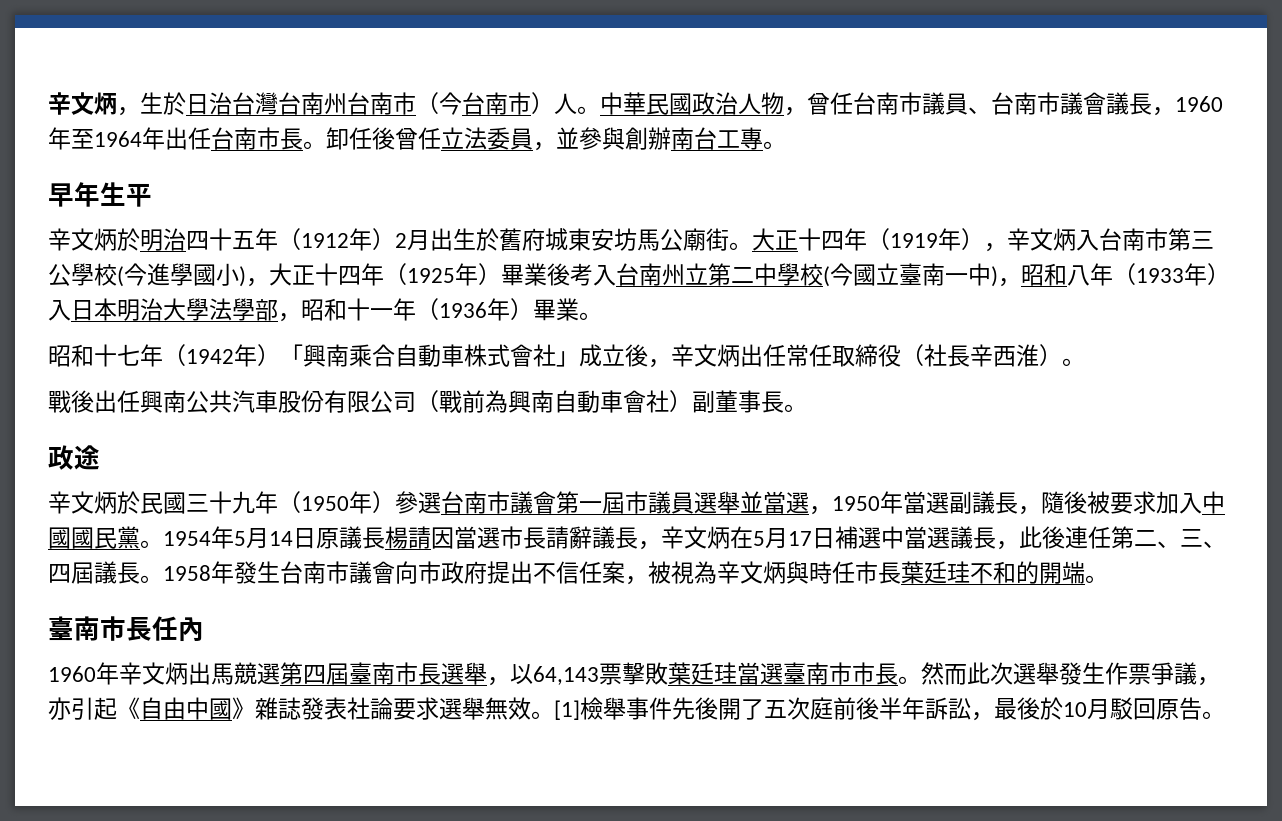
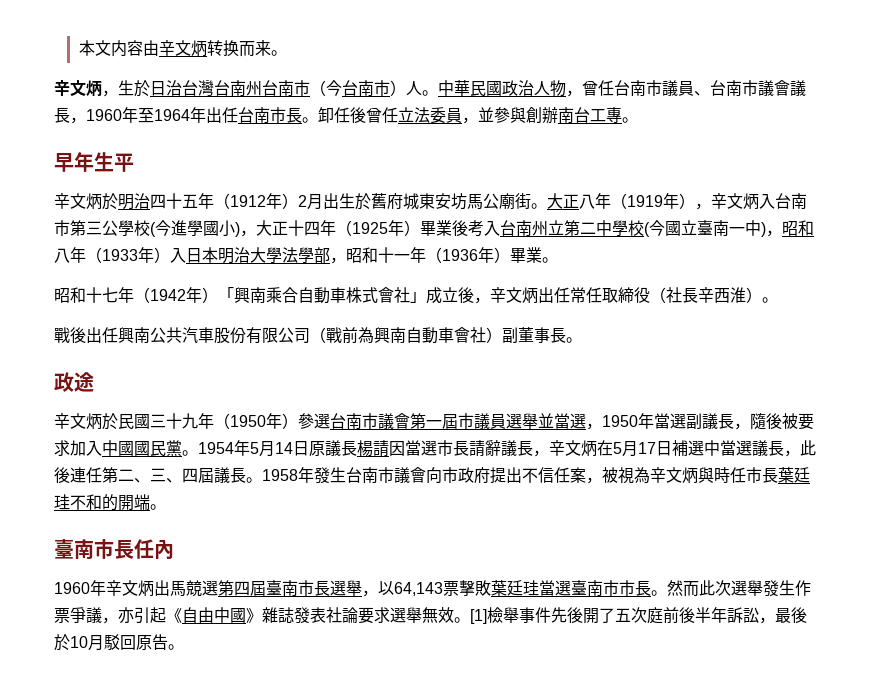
(48, 103) none -> [78,40,287,57] 本文内容由辛文炳转换而来。 //
[798,228,844,251] 十四 -> [579,194,595,209] 八

